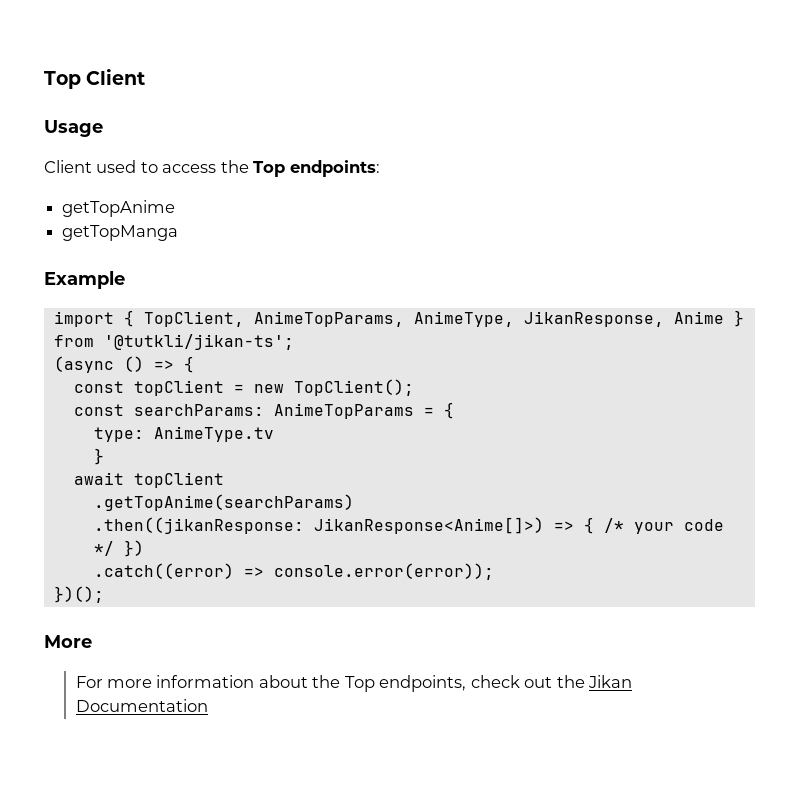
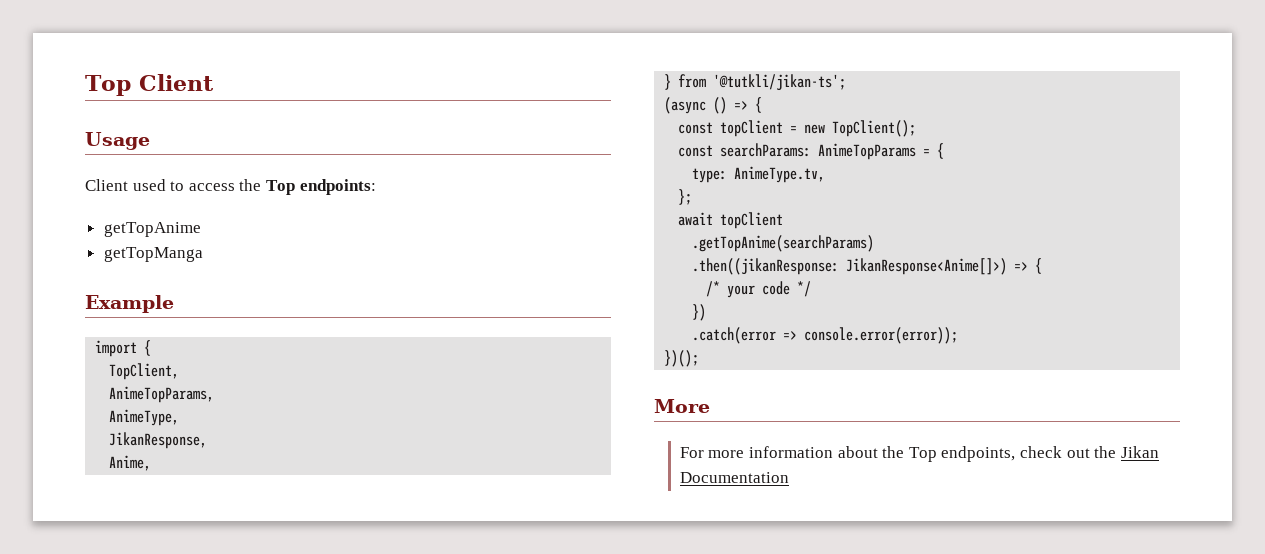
(134, 318) none -> (152, 348) //
(244, 319) none -> (180, 371) //
(404, 319) none -> (215, 394) //
(514, 319) none -> (180, 417) //
[673,311,724,324] Anime -> [109,455,152,471] // Anime, //
[153,426,274,442] [93,448,104,465] AnimeType.tv // } -> [734,166,826,183] [678,189,693,205] AnimeType.tv, // };
(594, 525) none -> (1043, 266) //
(114, 548) none -> (812, 289) //
[93,563,234,579] .catch((error) -> [692,327,777,344] .catch(error

